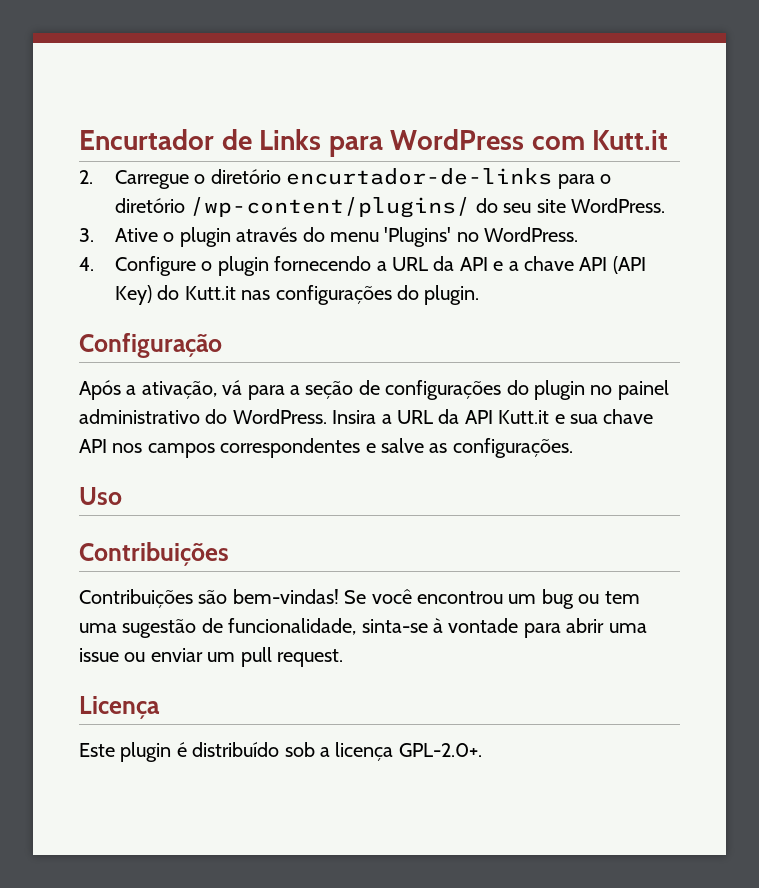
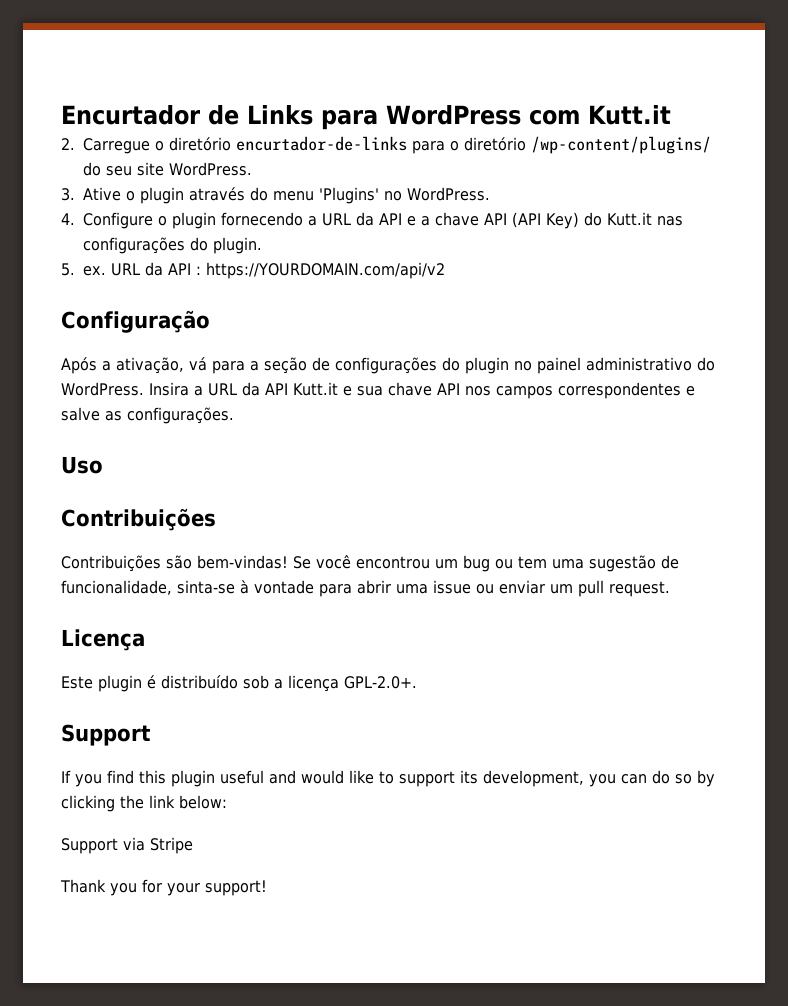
(480, 295) none -> [61,262,445,279] // 5. ex. URL da API : https://YOURDOMAIN.com/api/v2
(482, 750) none -> [61,724,151,746] [61,770,715,787] [61,795,227,812] [61,837,193,854] [60,879,267,896] // Support // If you find this plugin useful and would like to support its development, you can do so by clicking the link below: // Support via Stripe // Thank you for your support!

